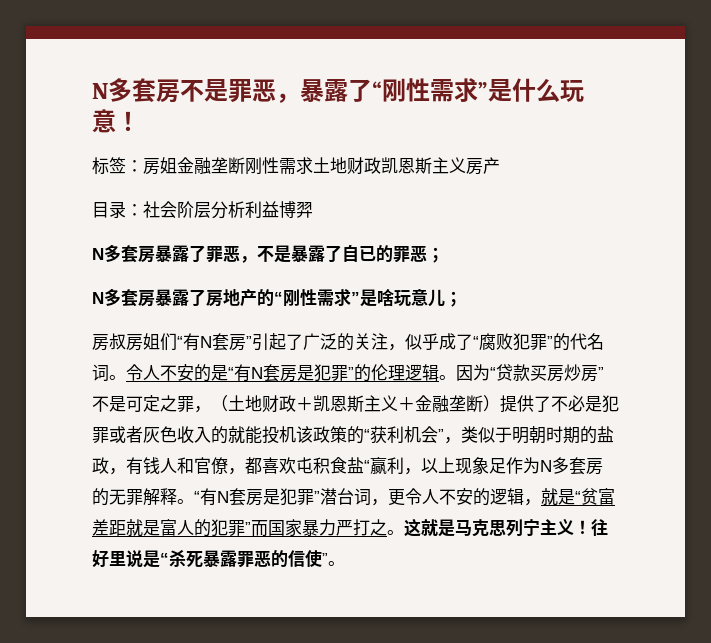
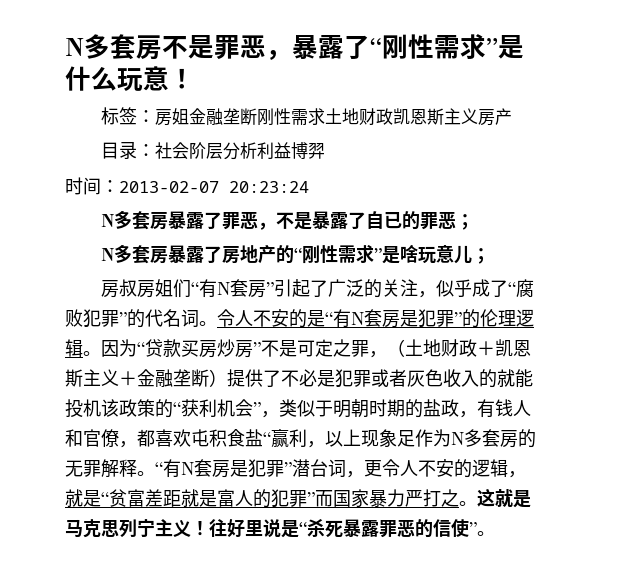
(313, 210) none -> [65,177,309,195] // 时间：2013-02-07 20:23:24

